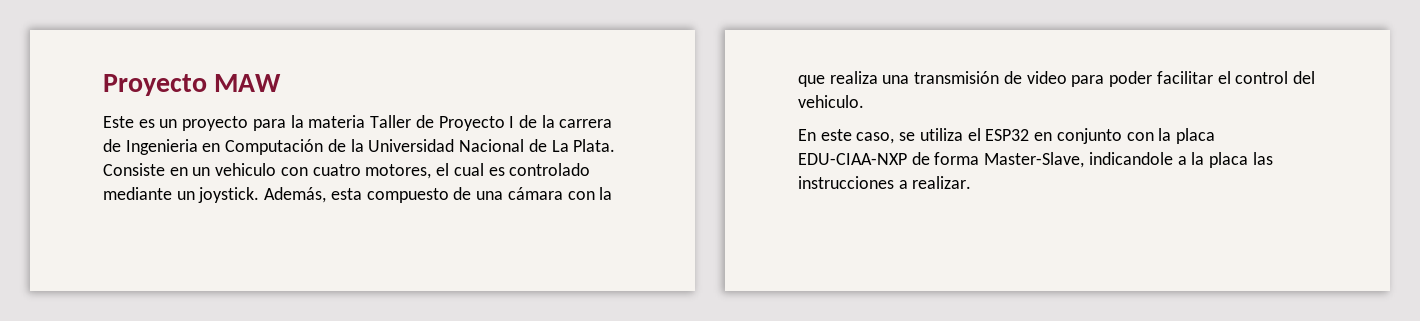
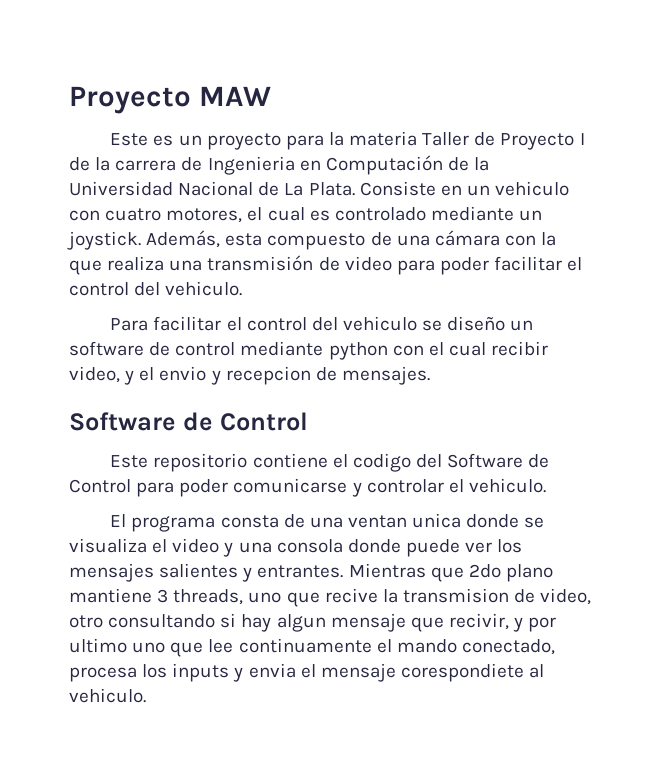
[798,128,1215,144] [798,152,1273,168] [798,176,972,189] En este caso, se utiliza el ESP32 en conjunto con la placa EDU-CIAA-NXP de forma Master-Slave, indicandole a la placa las instrucciones a realizar. -> [110,316,534,331] [69,341,549,360] [69,366,430,385] [69,412,308,431] [110,453,550,472] [69,478,546,497] [110,513,545,532] [69,538,523,557] [69,563,553,582] [69,588,592,607] [69,613,557,632] [69,638,555,657] [69,663,545,682] [69,688,146,703] Para facilitar el control del vehiculo se diseño un software de control mediante python con el cual recibir video, y el envio y recepcion de mensajes. // Software de Control // Este repositorio contiene el codigo del Software de Control para poder comunicarse y controlar el vehiculo. // El programa consta de una ventan unica donde se visualiza el video y una consola donde puede ver los mensajes salientes y entrantes. Mientras que 2do plano mantiene 3 threads, uno que recive la transmision de video, otro consultando si hay algun mensaje que recivir, y por ultimo uno que lee continuamente el mando conectado, procesa los inputs y envia el mensaje corespondiete al vehiculo.

